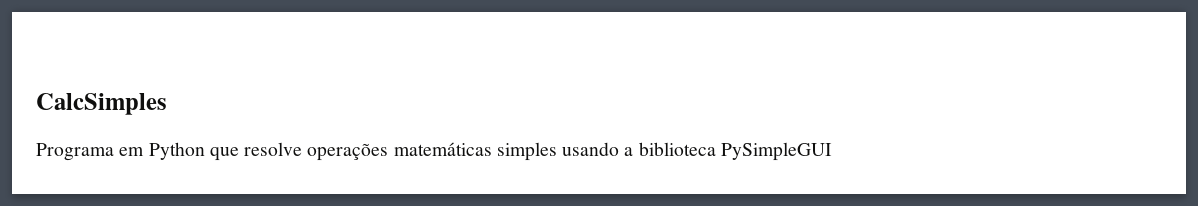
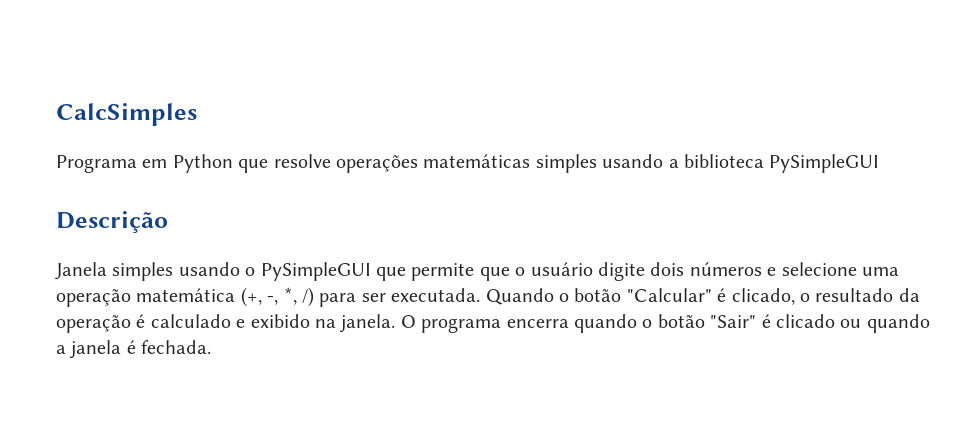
(832, 151) none -> [56,211,168,233] [55,262,899,281] [56,287,920,307] [56,314,930,333] [56,340,212,359] // Descrição // Janela simples usando o PySimpleGUI que permite que o usuário digite dois números e selecione uma operação matemática (+, -, *, /) para ser executada. Quando o botão "Calcular" é clicado, o resultado da operação é calculado e exibido na janela. O programa encerra quando o botão "Sair" é clicado ou quando a janela é fechada.

